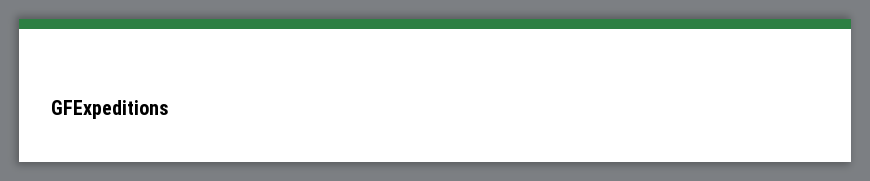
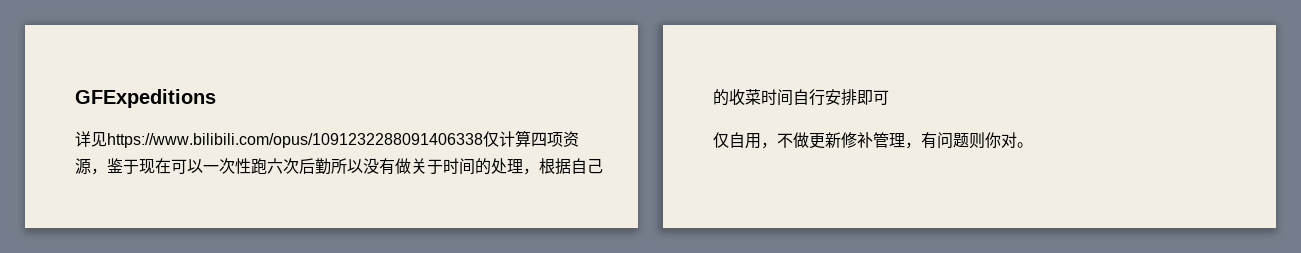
(169, 109) none -> [75,130,579,148] [75,158,603,175] [713,89,889,106] [713,132,1033,149] // 详见https://www.bilibili.com/opus/1091232288091406338仅计算四项资源，鉴于现在可以一次性跑六次后勤所以没有做关于时间的处理，根据自己的收菜时间自行安排即可 // 仅自用，不做更新修补管理，有问题则你对。

